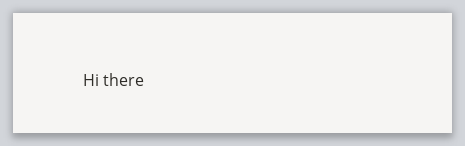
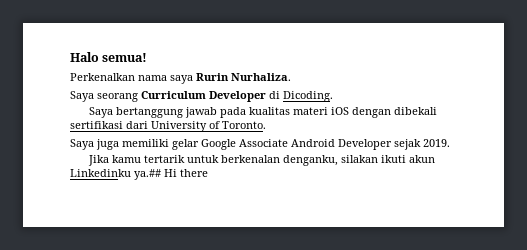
(83, 80) none -> [70,52,148,62] [70,73,291,84] [70,91,333,102] [89,107,438,118] [70,121,266,132] [70,139,450,150] [88,155,436,166] [70,169,161,180] Halo semua! // Perkenalkan nama saya Rurin Nurhaliza. // Saya seorang Curriculum Developer di Dicoding. // Saya bertanggung jawab pada kualitas materi iOS dengan dibekali sertifikasi dari University of Toronto. // Saya juga memiliki gelar Google Associate Android Developer sejak 2019. // Jika kamu tertarik untuk berkenalan denganku, silakan ikuti akun Linkedinku ya.##

